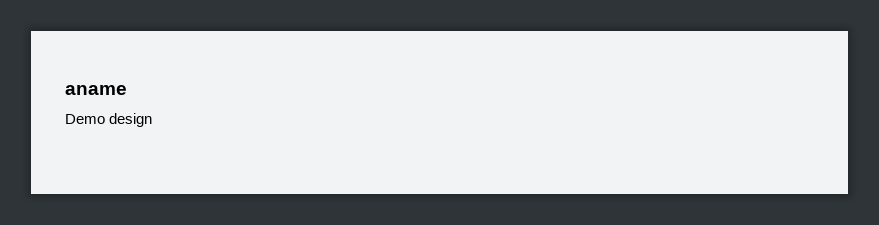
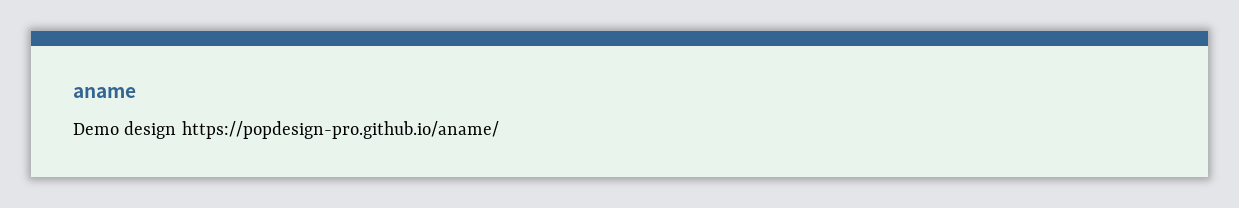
(153, 120) none -> [181,121,499,139] https://popdesign-pro.github.io/aname/

